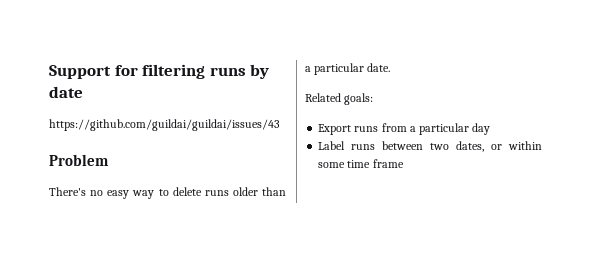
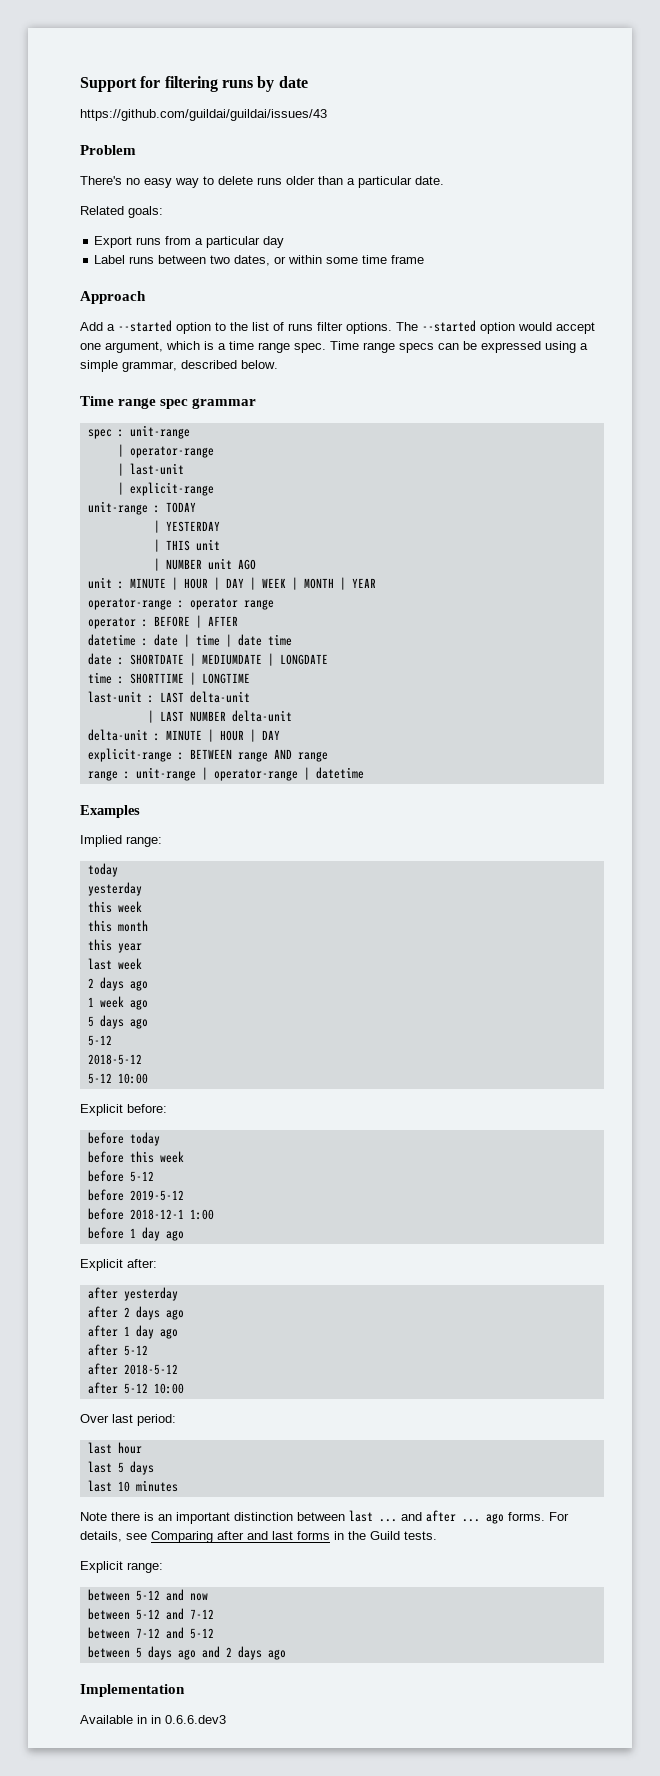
(404, 163) none -> [80,291,146,304] [80,320,595,334] [80,341,588,353] [80,360,278,372] [80,396,257,409] [87,425,190,439] [117,444,214,458] [117,463,184,476] [117,482,214,496] [87,501,196,515] [153,520,220,533] [153,539,220,552] [153,558,256,571] [87,577,376,590] [87,598,274,610] [87,615,238,629] [87,634,292,647] [87,653,328,666] [87,672,250,685] [87,691,250,703] [147,710,292,723] [87,729,280,742] [87,748,328,762] [87,767,364,781] [80,805,140,818] [80,835,162,847] [87,863,118,877] [87,882,142,896] [87,901,142,913] [87,920,148,932] [87,939,142,953] [87,958,142,970] [87,977,148,991] [87,996,148,1010] [87,1015,148,1029] [87,1035,112,1046] [87,1054,142,1065] [87,1073,148,1084] [80,1104,167,1116] [87,1132,160,1146] [87,1151,184,1163] [87,1170,154,1182] [87,1189,184,1201] [87,1208,214,1220] [87,1227,184,1241] [80,1259,157,1271] [87,1287,178,1301] [87,1306,184,1320] [87,1325,178,1339] [87,1344,148,1356] [87,1363,178,1375] [87,1382,184,1394] [80,1414,176,1426] [87,1442,142,1454] [87,1461,154,1475] [87,1480,178,1492] [80,1510,569,1524] [80,1531,437,1543] [80,1561,163,1573] [87,1589,208,1601] [87,1608,214,1620] [87,1627,214,1639] [87,1646,286,1660] [80,1684,185,1697] [80,1715,226,1724] // Approach // Add a --started option to the list of runs filter options. The --started option would accept one argument, which is a time range spec. Time range specs can be expressed using a simple grammar, described below. // Time range spec grammar // spec : unit-range // | operator-range // | last-unit // | explicit-range // unit-range : TODAY // | YESTERDAY // | THIS unit // | NUMBER unit AGO // unit : MINUTE | HOUR | DAY | WEEK | MONTH | YEAR // operator-range : operator range // operator : BEFORE | AFTER // datetime : date | time | date time // date : SHORTDATE | MEDIUMDATE | LONGDATE // time : SHORTTIME | LONGTIME // last-unit : LAST delta-unit // | LAST NUMBER delta-unit // delta-unit : MINUTE | HOUR | DAY // explicit-range : BETWEEN range AND range // range : unit-range | operator-range | datetime // Examples // Implied range: // today // yesterday // this week // this month // this year // last week // 2 days ago // 1 week ago // 5 days ago // 5-12 // 2018-5-12 // 5-12 10:00 // Explicit before: // before today // before this week // before 5-12 // before 2019-5-12 // before 2018-12-1 1:00 // before 1 day ago // Explicit after: // after yesterday // after 2 days ago // after 1 day ago // after 5-12 // after 2018-5-12 // after 5-12 10:00 // Over last period: // last hour // last 5 days // last 10 minutes // Note there is an important distinction between last ... and after ... ago forms. For details, see Comparing after and last forms in the Guild tests. // Explicit range: // between 5-12 and now // between 5-12 and 7-12 // between 7-12 and 5-12 // between 5 days ago and 2 days ago // Implementation // Available in in 0.6.6.dev3

